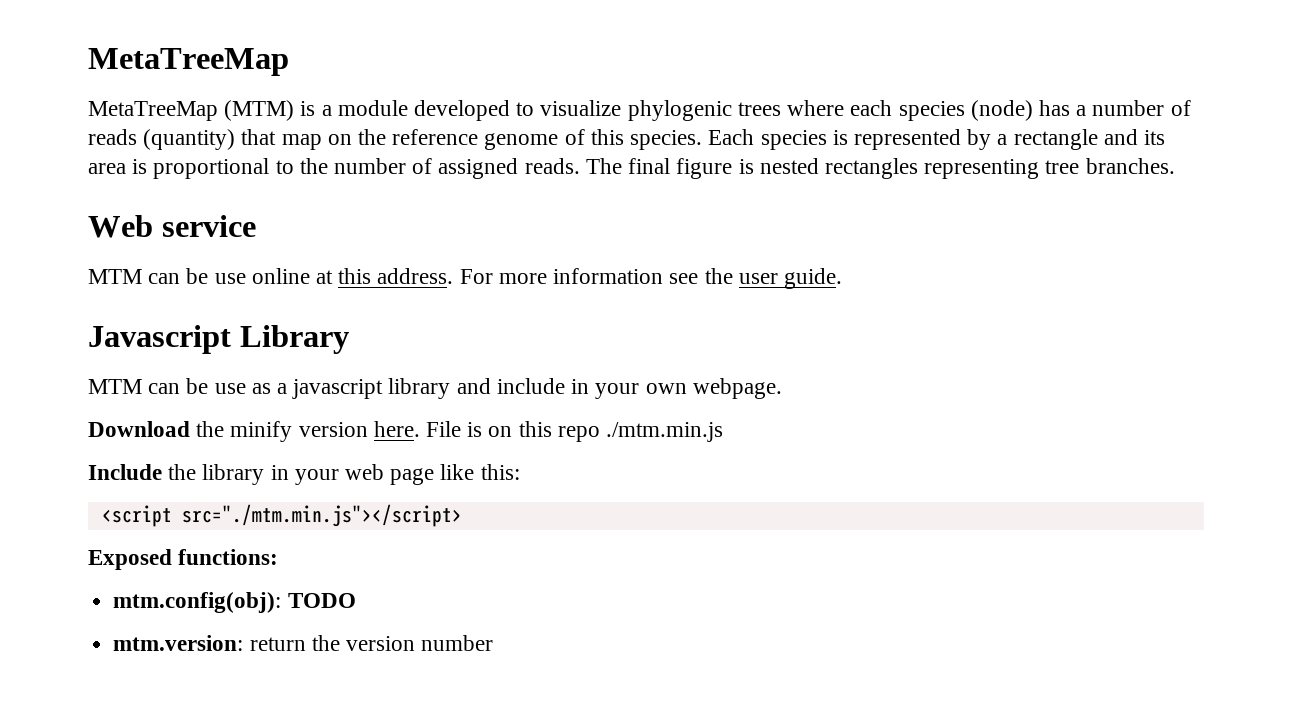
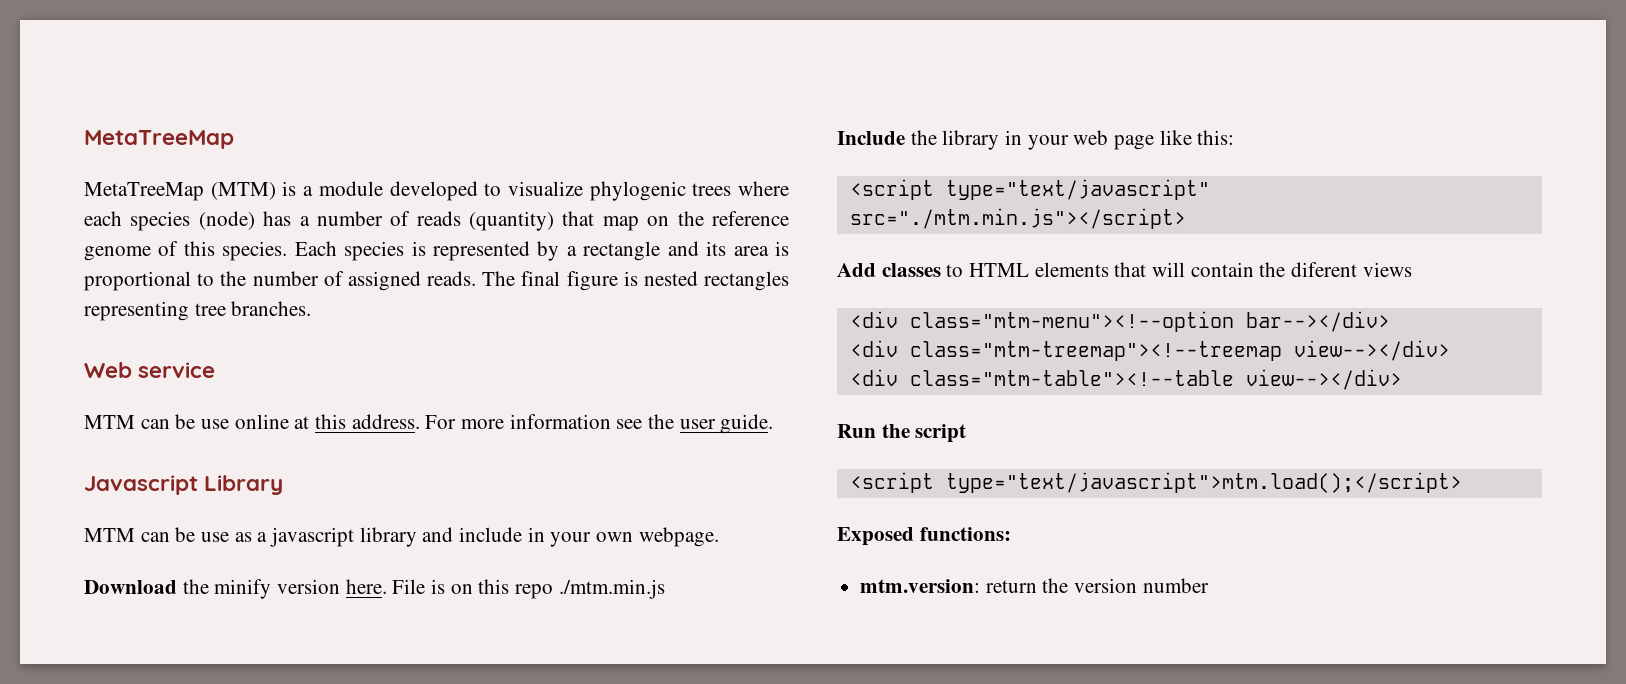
(172, 516) none -> [945,179,1210,200] type="text/javascript"
(462, 515) none -> [837,262,1412,277] [849,311,1390,332] [849,340,1450,361] [849,369,1402,390] [837,424,967,443] [849,472,1462,493] // Add classes to HTML elements that will contain the diferent views // <div class="mtm-menu"><!--option bar--></div> // <div class="mtm-treemap"><!--treemap view--></div> // <div class="mtm-table"><!--table view--></div> // Run the script // <script type="text/javascript">mtm.load();</script>
[113,592,356,613] // mtm.config(obj): TODO -> (1011, 534) none

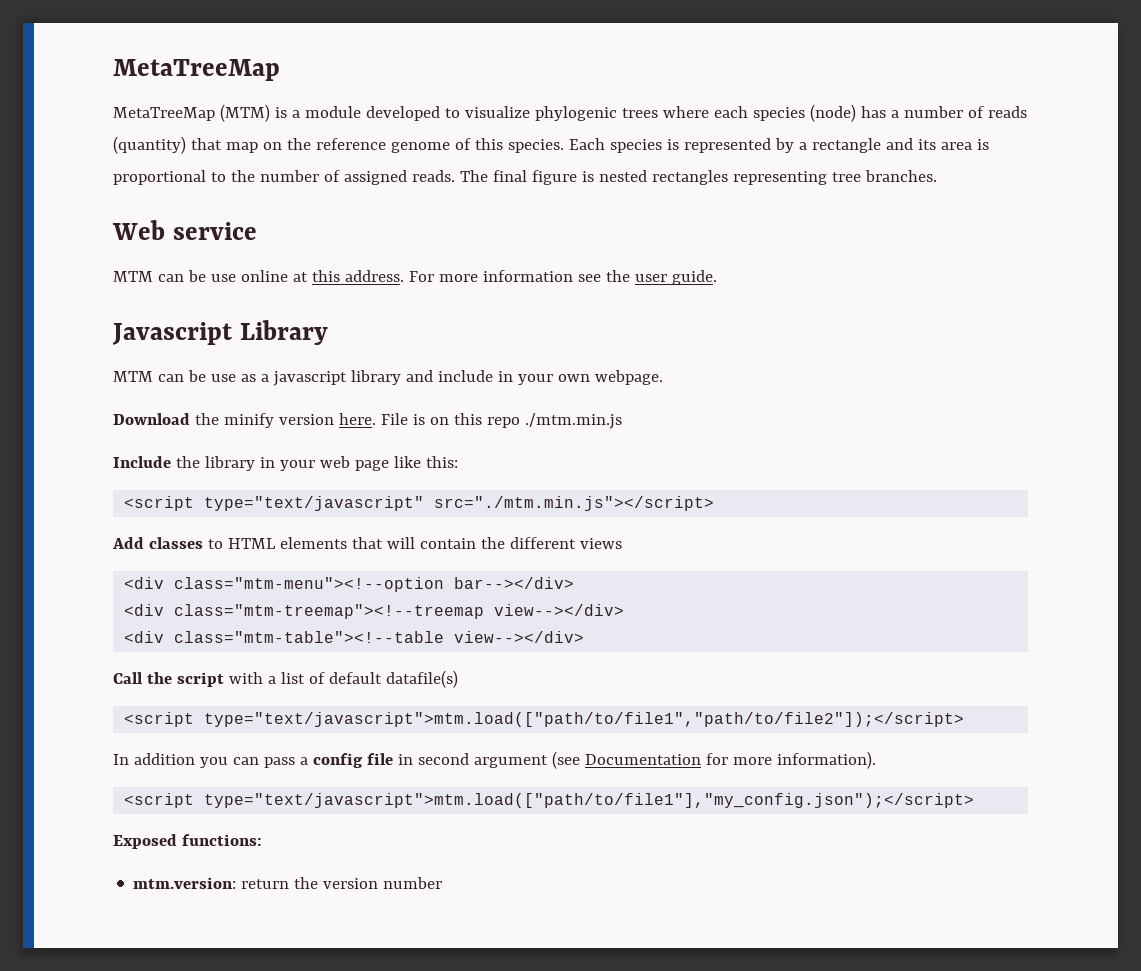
[1291,262,1358,277] diferent -> [509,537,576,549] different
[837,424,876,438] Run -> [113,672,143,684] Call
[849,472,1462,493] // <script type="text/javascript">mtm.load();</script> -> [228,670,458,688] [124,712,965,727] [113,751,876,769] [124,793,975,808] with a list of default datafile(s) // <script type="text/javascript">mtm.load(["path/to/file1","path/to/file2"]);</script> // In addition you can pass a config file in second argument (see Documentation for more information). // <script type="text/javascript">mtm.load(["path/to/file1"],"my_config.json");</script>

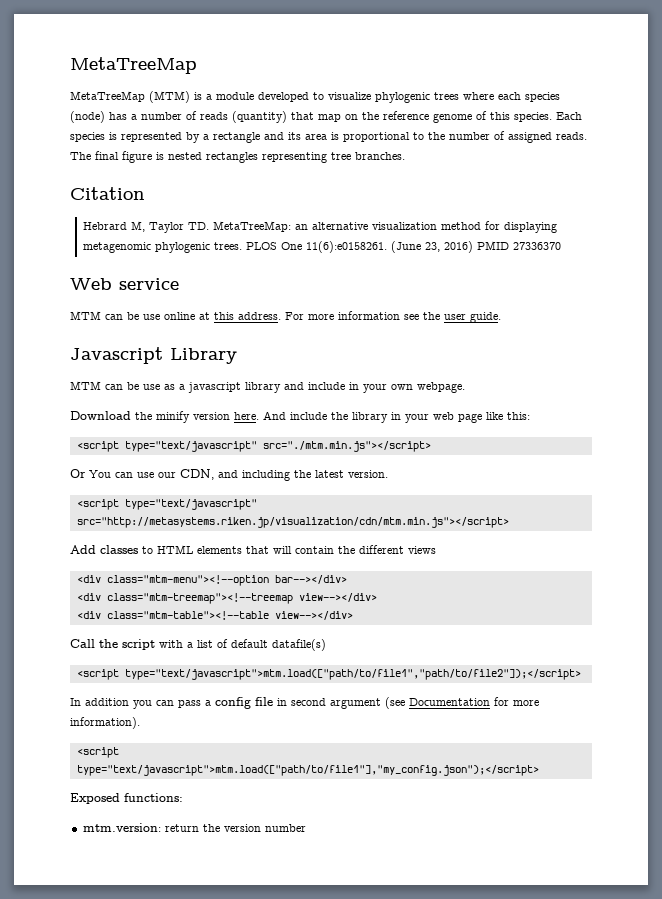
(937, 176) none -> [70,187,145,200] [83,221,558,233] [83,241,562,253] // Citation // Hebrard M, Taylor TD. MetaTreeMap: an alternative visualization method for displaying metagenomic phylogenic trees. PLOS One 11(6):e0158261. (June 23, 2016) PMID 27336370
[380,413,622,429] [113,456,171,468] File is on this repo ./mtm.min.js // Include -> [263,411,327,420] And include
(715, 503) none -> [70,469,388,481] [76,499,257,510] [76,517,509,528] // Or You can use our CDN, and including the latest version. // <script type="text/javascript" src="http://metasystems.riken.jp/visualization/cdn/mtm.min.js"></script>

